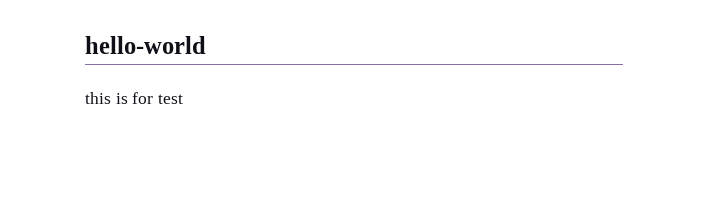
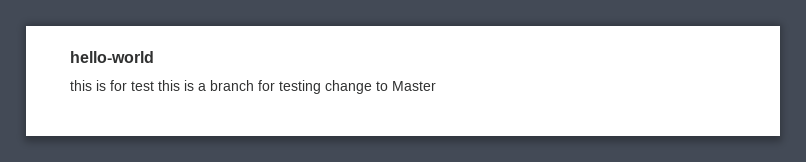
(184, 99) none -> [158,80,436,94] this is a branch for testing change to Master

